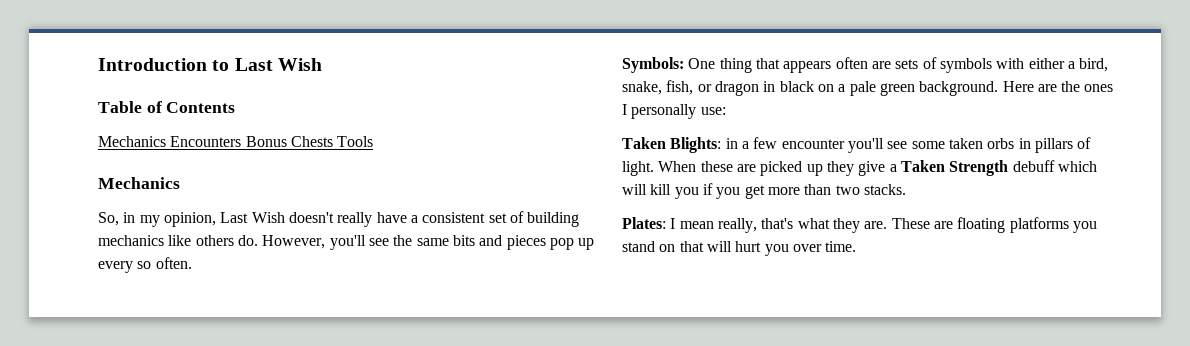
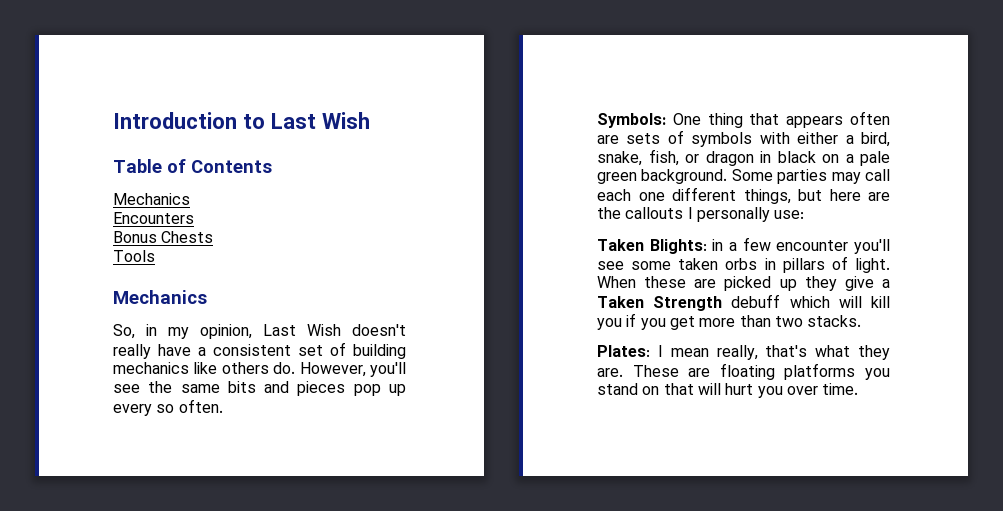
(166, 141) none -> (190, 199) //
(242, 141) none -> (194, 218) //
(333, 141) none -> (214, 237) //
[1002,81,1034,92] Here -> [731,169,890,184] [597,187,861,204] Some parties may call each one different things, but here
[1084,84,1114,92] ones -> [625,207,684,219] callouts

